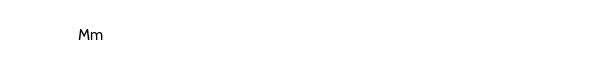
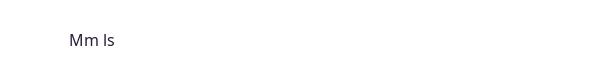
(103, 34) none -> [103,34,116,46] ls

